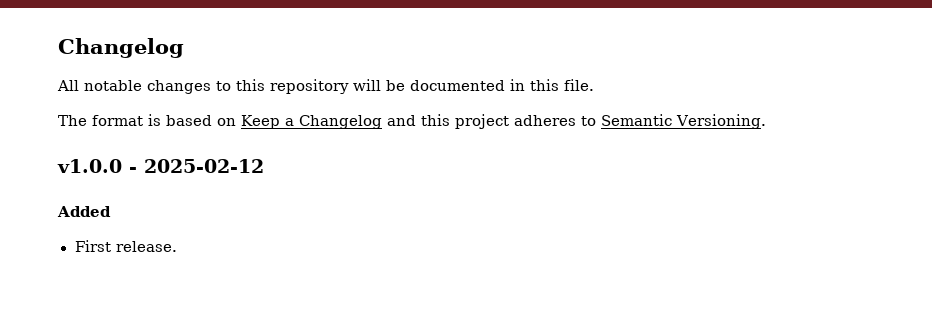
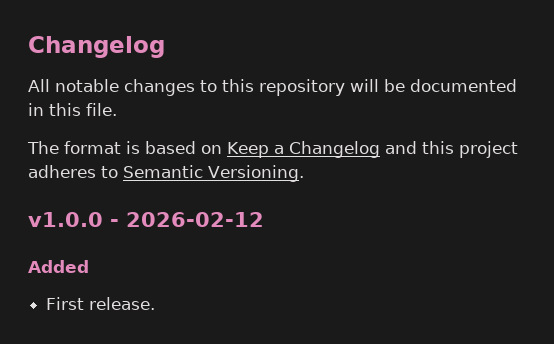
[144,159,264,173] 2025-02-12 -> [126,212,264,227] 2026-02-12

